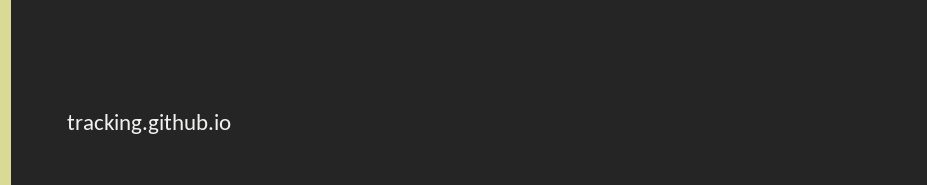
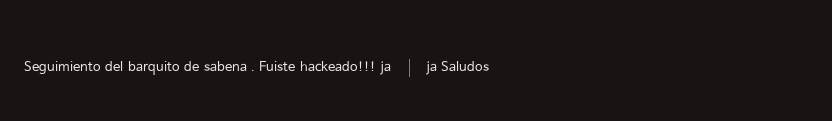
[67,114,231,134] tracking.github.io -> [24,61,489,75] Seguimiento del barquito de sabena . Fuiste hackeado!!! ja ja Saludos

